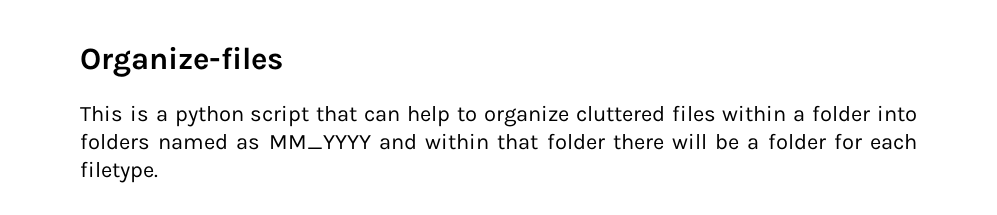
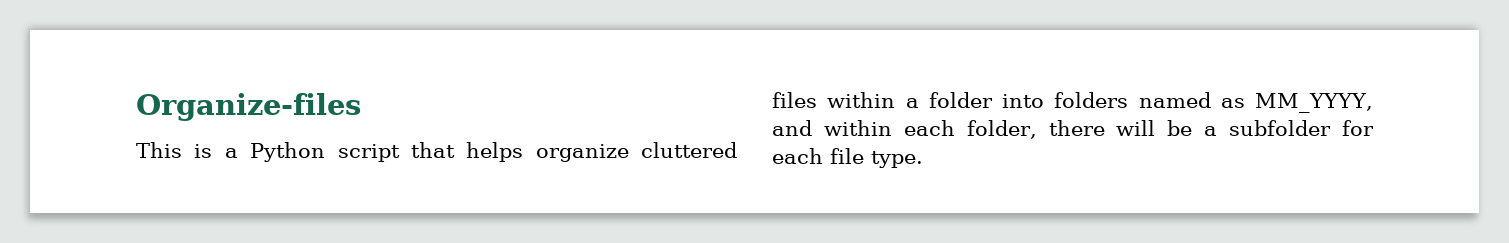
[174,106,244,127] python -> [250,142,326,162] Python
[364,106,477,127] can help to -> [466,142,524,162] helps
[268,135,371,149] MM_YYYY -> [1255,93,1374,113] MM_YYYY,
[497,133,605,150] that folder -> [903,120,1037,139] each folder,
[767,133,826,150] folder -> [1229,120,1332,136] subfolder
[80,161,158,183] filetype. -> [830,148,923,168] file type.

